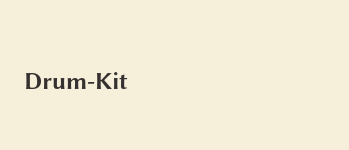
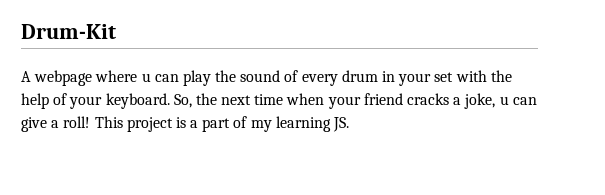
(128, 81) none -> [21,70,512,86] [21,93,537,109] [21,116,350,132] // A webpage where u can play the sound of every drum in your set with the help of your keyboard. So, the next time when your friend cracks a joke, u can give a roll! This project is a part of my learning JS.

